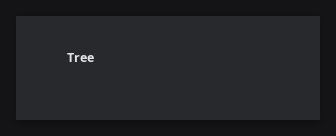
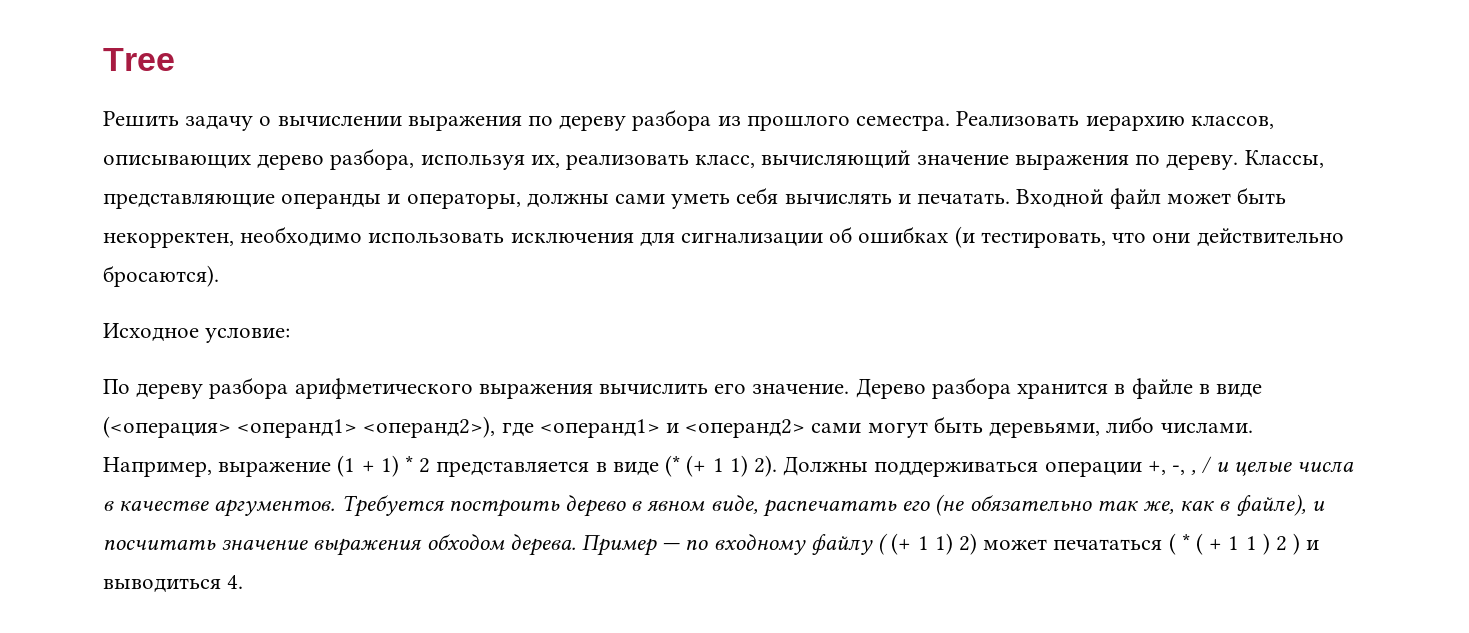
(94, 57) none -> [103,109,1274,131] [103,148,1324,170] [103,187,1286,209] [103,226,1344,248] [103,265,219,287] [103,323,291,343] [103,377,1262,399] [103,416,1253,438] [103,455,1355,477] [103,494,1325,517] [103,533,1320,556] [103,575,244,593] // Решить задачу о вычислении выражения по дереву разбора из прошлого семестра. Реализовать иерархию классов, описывающих дерево разбора, используя их, реализовать класс, вычисляющий значение выражения по дереву. Классы, представляющие операнды и операторы, должны сами уметь себя вычислять и печатать. Входной файл может быть некорректен, необходимо использовать исключения для сигнализации об ошибках (и тестировать, что они действительно бросаются). // Исходное условие: // По дереву разбора арифметического выражения вычислить его значение. Дерево разбора хранится в файле в виде (<операция> <операнд1> <операнд2>), где <операнд1> и <операнд2> сами могут быть деревьями, либо числами. Например, выражение (1 + 1) * 2 представляется в виде (* (+ 1 1) 2). Должны поддерживаться операции +, -, , / и целые числа в качестве аргументов. Требуется построить дерево в явном виде, распечатать его (не обязательно так же, как в файле), и посчитать значение выражения обходом дерева. Пример — по входному файлу ( (+ 1 1) 2) может печататься ( * ( + 1 1 ) 2 ) и выводиться 4.

